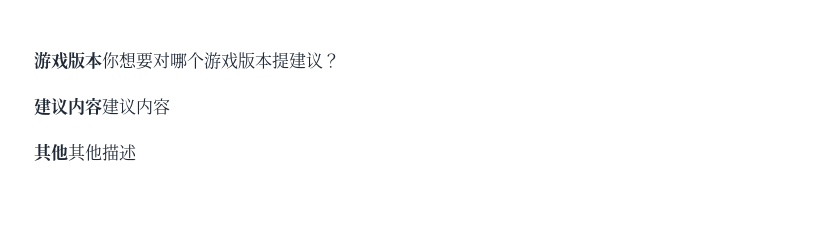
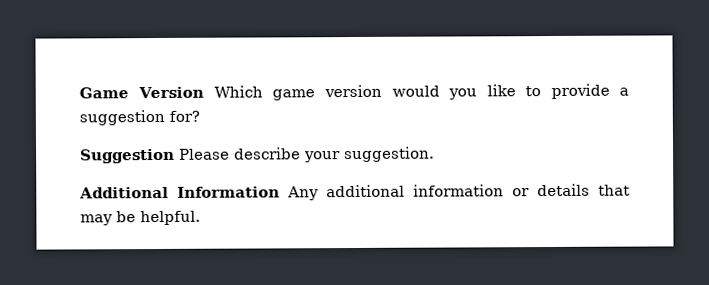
[34,51,340,70] [34,97,170,116] [34,143,137,163] 游戏版本你想要对哪个游戏版本提建议？ // 建议内容建议内容 // 其他其他描述 -> [79,83,629,101] [79,109,200,126] [80,146,435,164] [79,183,630,201] [80,210,201,226] Game Version Which game version would you like to provide a suggestion for? // Suggestion Please describe your suggestion. // Additional Information Any additional information or details that may be helpful.

